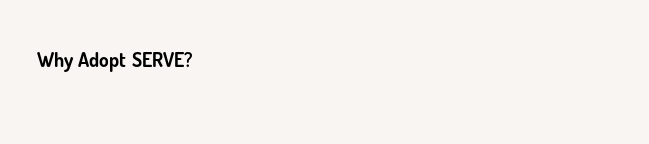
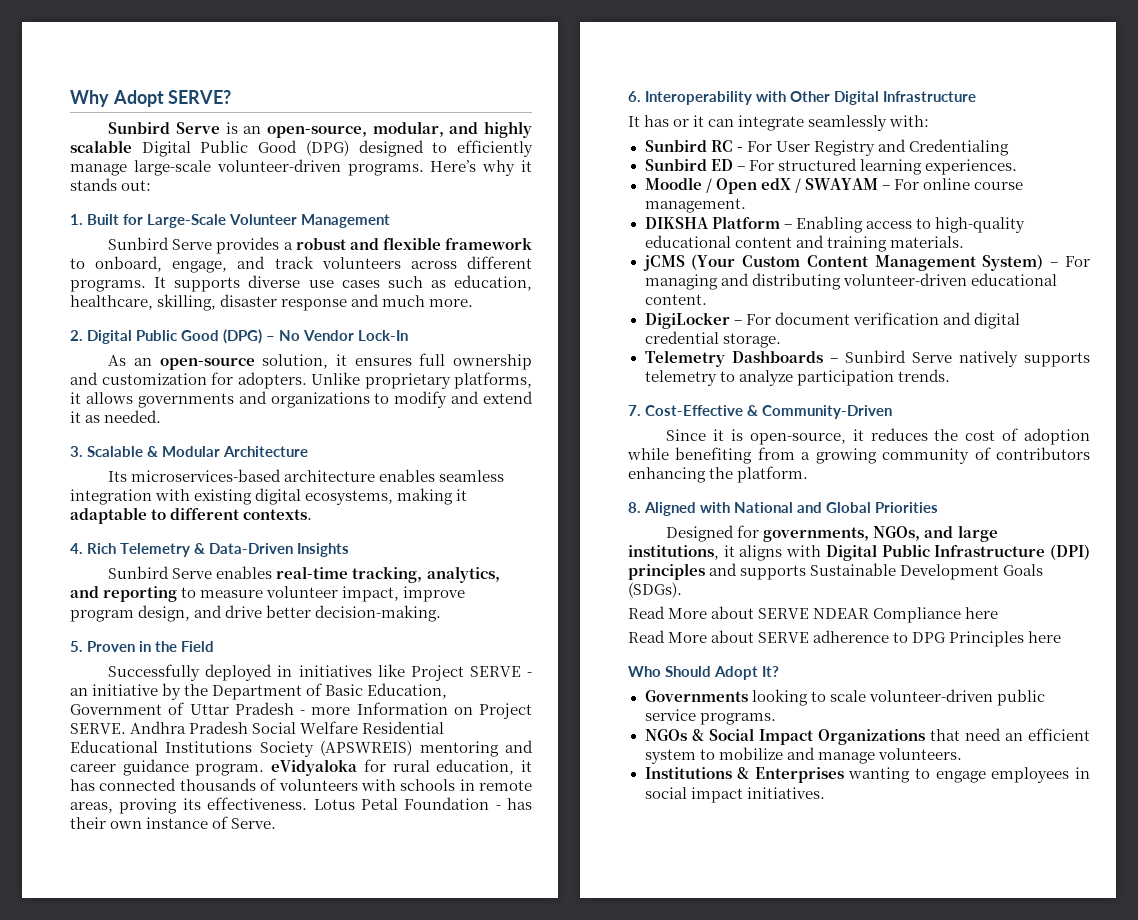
(192, 59) none -> [108,121,533,138] [70,140,533,157] [70,159,532,176] [70,178,152,191] [70,214,391,228] [108,237,532,254] [70,256,532,273] [70,275,532,292] [70,294,474,311] [70,329,409,344] [108,353,533,370] [70,372,532,389] [70,391,533,408] [70,410,162,423] [70,446,309,457] [108,469,505,482] [70,488,468,505] [70,507,313,524] [70,543,350,557] [108,566,500,583] [70,586,466,602] [70,605,442,622] [70,641,215,652] [108,664,532,681] [70,683,448,700] [70,702,532,719] [70,721,445,734] [70,740,533,757] [70,759,532,776] [70,778,532,791] [70,797,532,814] [70,816,277,829] [628,91,977,105] [628,115,930,131] [644,139,1009,156] [644,158,1017,175] [644,177,1023,194] [644,198,746,213] [644,216,1025,233] [644,235,964,252] [642,254,1090,271] [644,273,1057,290] [644,294,707,305] [644,312,1020,329] [644,331,781,348] [644,350,1090,367] [644,369,950,386] [628,405,893,419] [666,428,1090,445] [627,447,1090,464] [628,466,809,483] [628,502,939,516] [666,525,998,542] [628,544,1090,561] [628,563,1044,580] [628,582,682,598] [628,606,999,623] [628,630,1062,647] [628,666,780,680] [644,689,1045,706] [644,709,776,725] [644,728,1090,745] [644,747,962,764] [644,767,1090,783] [644,787,825,803] // Sunbird Serve is an open-source, modular, and highly scalable Digital Public Good (DPG) designed to efficiently manage large-scale volunteer-driven programs. Here’s why it stands out: // 1. Built for Large-Scale Volunteer Management // Sunbird Serve provides a robust and flexible framework to onboard, engage, and track volunteers across different programs. It supports diverse use cases such as education, healthcare, skilling, disaster response and much more. // 2. Digital Public Good (DPG) – No Vendor Lock-In // As an open-source solution, it ensures full ownership and customization for adopters. Unlike proprietary platforms, it allows governments and organizations to modify and extend it as needed. // 3. Scalable & Modular Architecture // Its microservices-based architecture enables seamless integration with existing digital ecosystems, making it adaptable to different contexts. // 4. Rich Telemetry & Data-Driven Insights // Sunbird Serve enables real-time tracking, analytics, and reporting to measure volunteer impact, improve program design, and drive better decision-making. // 5. Proven in the Field // Successfully deployed in initiatives like Project SERVE - an initiative by the Department of Basic Education, Government of Uttar Pradesh - more Information on Project SERVE. Andhra Pradesh Social Welfare Residential Educational Institutions Society (APSWREIS) mentoring and career guidance program. eVidyaloka for rural education, it has connected thousands of volunteers with schools in remote areas, proving its effectiveness. Lotus Petal Foundation - has their own instance of Serve. // 6. Interoperability with Other Digital Infrastructure // It has or it can integrate seamlessly with: // Sunbird RC - For User Registry and Credentialing // Sunbird ED – For structured learning experiences. // Moodle / Open edX / SWAYAM – For online course management. // DIKSHA Platform – Enabling access to high-quality educational content and training materials. // jCMS (Your Custom Content Management System) – For managing and distributing volunteer-driven educational content. // DigiLocker – For document verification and digital credential storage. // Telemetry Dashboards – Sunbird Serve natively supports telemetry to analyze participation trends. // 7. Cost-Effective & Community-Driven // Since it is open-source, it reduces the cost of adoption while benefiting from a growing community of contributors enhancing the platform. // 8. Aligned with National and Global Priorities // Designed for governments, NGOs, and large institutions, it aligns with Digital Public Infrastructure (DPI) principles and supports Sustainable Development Goals (SDGs). // Read More about SERVE NDEAR Compliance here // Read More about SERVE adherence to DPG Principles here // Who Should Adopt It? // Governments looking to scale volunteer-driven public service programs. // NGOs & Social Impact Organizations that need an efficient system to mobilize and manage volunteers. // Institutions & Enterprises wanting to engage employees in social impact initiatives.

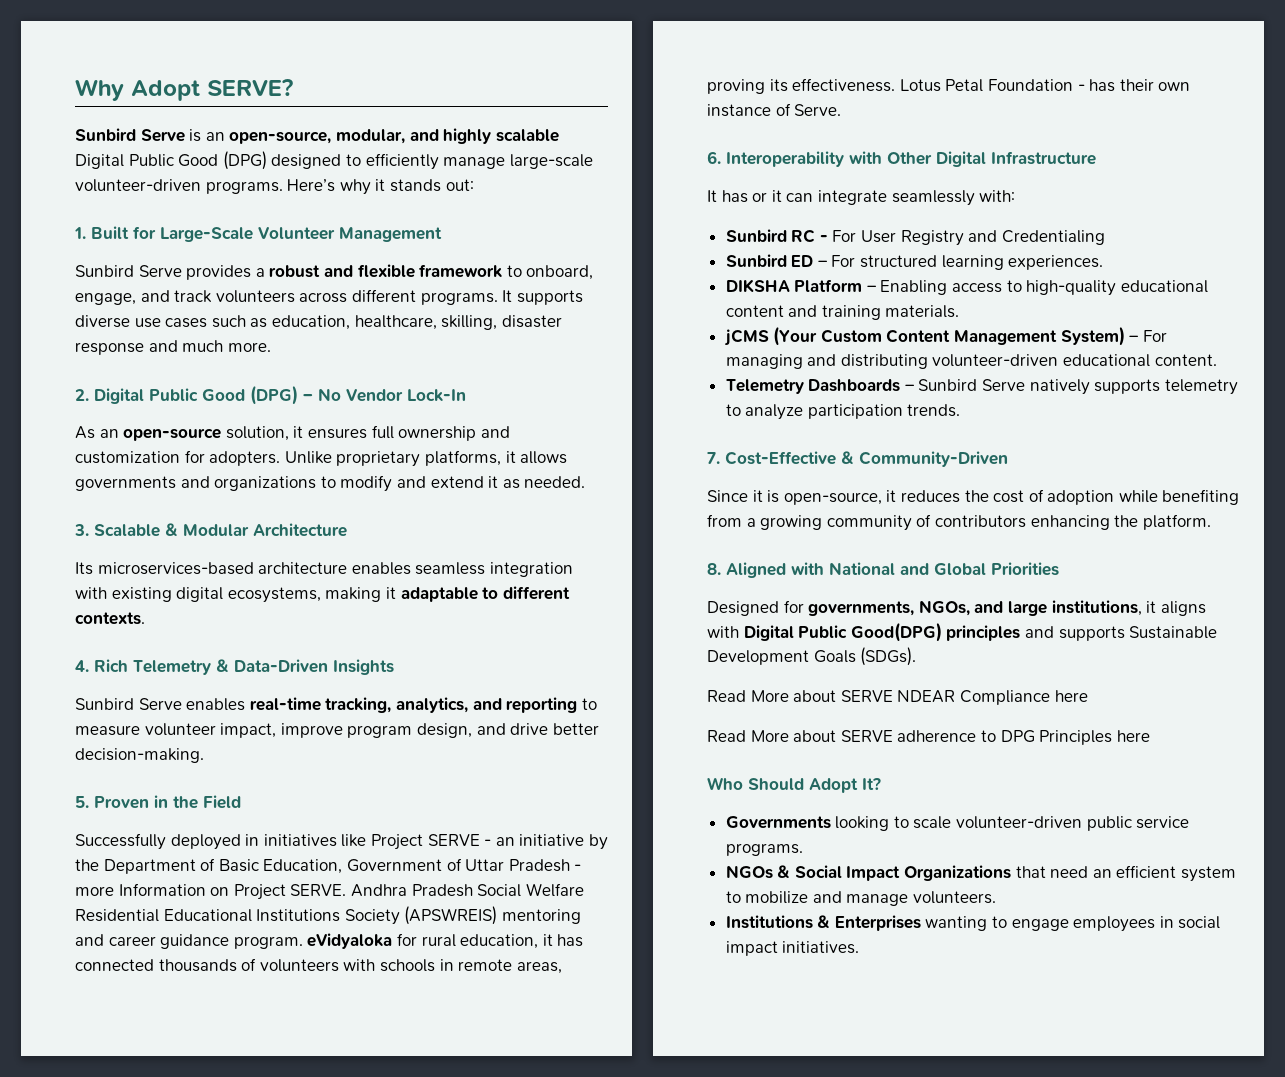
[644,177,1023,194] [644,198,746,213] // Moodle / Open edX / SWAYAM – For online course management. -> (1104, 262) none
[644,312,1020,329] [644,331,781,348] // DigiLocker – For document verification and digital credential storage. -> (1217, 360) none
[934,544,1090,560] Infrastructure (DPI) -> [850,622,942,642] Good(DPG)

